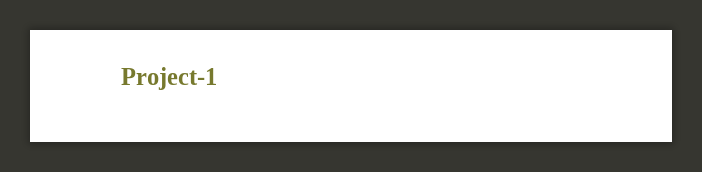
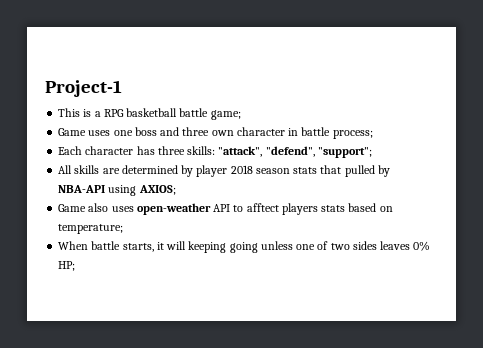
(217, 78) none -> [58,108,241,120] [58,127,373,139] [58,146,372,158] [58,165,390,177] [58,185,176,196] [58,203,393,215] [58,224,124,234] [58,241,431,253] [58,261,76,271] // This is a RPG basketball battle game; // Game uses one boss and three own character in battle process; // Each character has three skills: "attack", "defend", "support"; // All skills are determined by player 2018 season stats that pulled by NBA-API using AXIOS; // Game also uses open-weather API to afftect players stats based on temperature; // When battle starts, it will keeping going unless one of two sides leaves 0% HP;

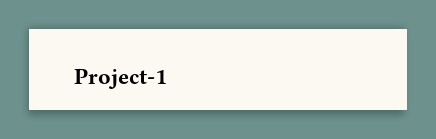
[58,108,241,120] [58,127,373,139] [58,146,372,158] [58,165,390,177] [58,185,176,196] [58,203,393,215] [58,224,124,234] [58,241,431,253] [58,261,76,271] // This is a RPG basketball battle game; // Game uses one boss and three own character in battle process; // Each character has three skills: "attack", "defend", "support"; // All skills are determined by player 2018 season stats that pulled by NBA-API using AXIOS; // Game also uses open-weather API to afftect players stats based on temperature; // When battle starts, it will keeping going unless one of two sides leaves 0% HP; -> (167, 78) none

